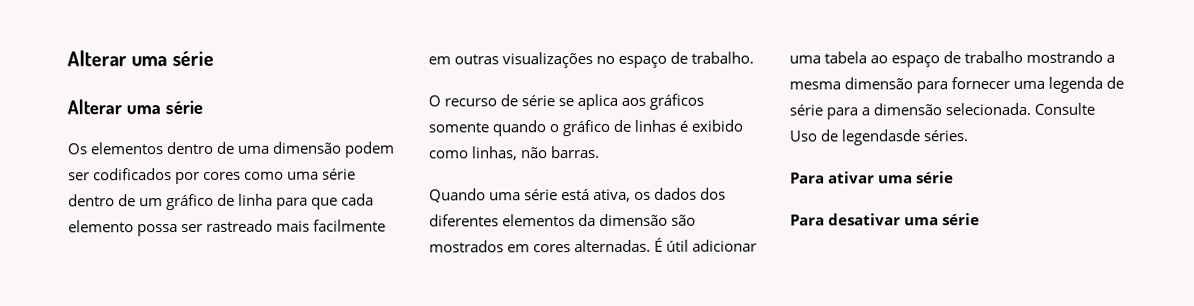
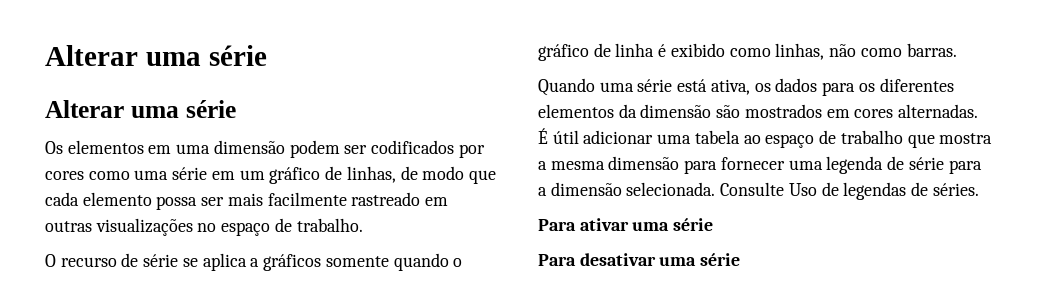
[166,141,236,155] dentro de -> [148,145,172,154] em
[68,194,137,207] dentro de -> [211,171,235,180] em
[238,193,309,210] linha para -> [346,166,465,183] linhas, de modo
[206,219,274,232] rastreado -> (225, 201) none
(387, 225) none -> [351,192,421,206] rastreado
[621,97,647,106] aos -> [250,258,260,267] a
[634,119,677,132] linhas -> [615,43,655,57] linha
(549, 153) none -> [860,48,902,57] como
[700,187,727,200] dos -> [822,82,875,96] para os
[1026,50,1104,63] mostrando -> [907,133,993,148] que mostra
[841,129,921,146] legendasde -> [843,182,929,200] legendas de

